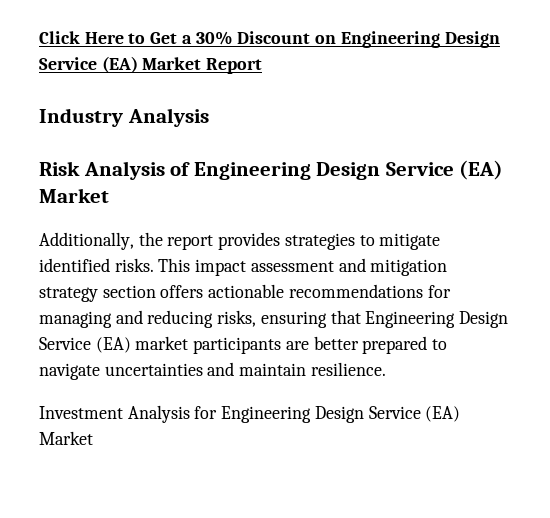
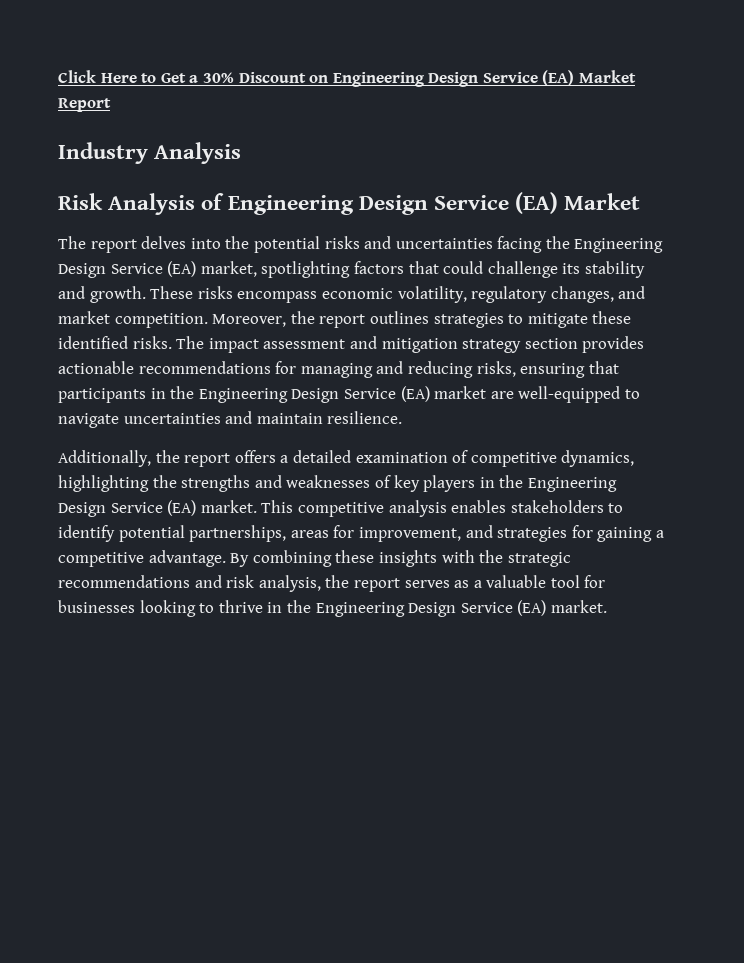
[39,232,281,250] Additionally, the report provides -> [58,236,664,253] [58,261,645,278] [58,286,646,303] [58,311,429,328] The report delves into the potential risks and uncertainties facing the Engineering Design Service (EA) market, spotlighting factors that could challenge its stability and growth. These risks encompass economic volatility, regulatory changes, and market competition. Moreover, the report outlines
(441, 241) none -> [592,311,632,324] these
[158,258,191,272] This -> [176,336,205,349] The
[160,285,204,298] offers -> [582,336,645,353] provides
(361, 317) none -> [58,386,195,403] participants in the
[193,336,428,354] participants are better prepared -> [490,386,621,403] are well-equipped
[39,405,461,423] [39,431,93,445] Investment Analysis for Engineering Design Service (EA) Market -> [58,450,635,467] [58,475,617,492] [58,500,624,517] [58,525,664,542] [58,550,571,567] [58,575,606,592] [58,600,607,617] Additionally, the report offers a detailed examination of competitive dynamics, highlighting the strengths and weaknesses of key players in the Engineering Design Service (EA) market. This competitive analysis enables stakeholders to identify potential partnerships, areas for improvement, and strategies for gaining a competitive advantage. By combining these insights with the strategic recommendations and risk analysis, the report serves as a valuable tool for businesses looking to thrive in the Engineering Design Service (EA) market.

